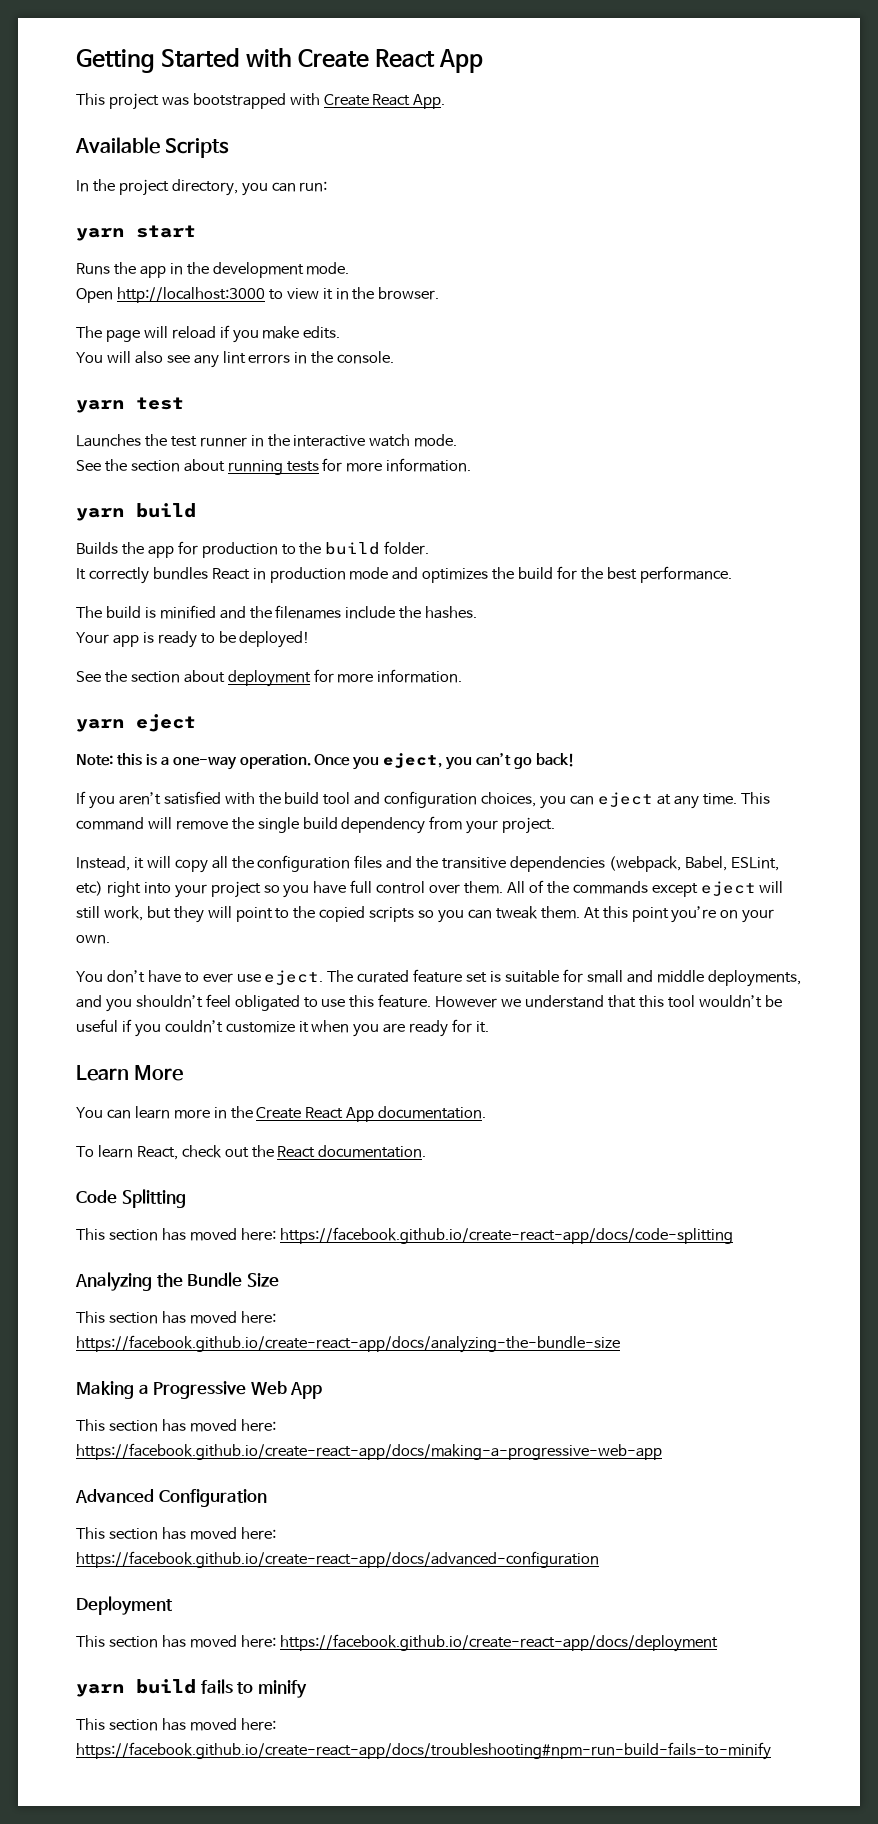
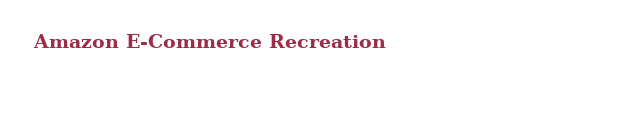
[76,48,484,73] [76,93,446,110] [75,137,230,158] [76,179,328,196] [76,225,196,241] [76,262,350,278] [76,287,440,303] [76,325,341,343] [76,351,395,368] [76,397,184,413] [76,434,458,447] [76,458,472,475] [76,503,196,521] [76,541,430,558] [76,566,732,584] [76,605,478,619] [76,631,311,648] [76,669,463,687] [76,714,196,732] [76,753,575,770] [76,791,770,809] [76,816,556,834] [76,855,779,873] [76,880,784,898] [76,906,775,923] [76,935,110,944] [76,969,801,987] [76,994,782,1012] [76,1019,490,1037] [76,1065,184,1081] [76,1106,487,1122] [76,1145,427,1160] [76,1189,186,1208] [76,1227,733,1244] [75,1272,279,1291] [76,1311,276,1324] [76,1335,620,1353] [76,1381,323,1399] [76,1419,276,1432] [76,1443,662,1460] [75,1489,267,1507] [76,1527,276,1540] [76,1551,599,1568] [76,1596,173,1615] [76,1634,718,1652] [76,1679,307,1698] [76,1718,276,1731] [76,1742,771,1760] Getting Started with Create React App // This project was bootstrapped with Create React App. // Available Scripts // In the project directory, you can run: // yarn start // Runs the app in the development mode. // Open http://localhost:3000 to view it in the browser. // The page will reload if you make edits. // You will also see any lint errors in the console. // yarn test // Launches the test runner in the interactive watch mode. // See the section about running tests for more information. // yarn build // Builds the app for production to the build folder. // It correctly bundles React in production mode and optimizes the build for the best performance. // The build is minified and the filenames include the hashes. // Your app is ready to be deployed! // See the section about deployment for more information. // yarn eject // Note: this is a one-way operation. Once you eject, you can’t go back! // If you aren’t satisfied with the build tool and configuration choices, you can eject at any time. This command will remove the single build dependency from your project. // Instead, it will copy all the configuration files and the transitive dependencies (webpack, Babel, ESLint, etc) right into your project so you have full control over them. All of the commands except eject will still work, but they will point to the copied scripts so you can tweak them. At this point you’re on your own. // You don’t have to ever use eject. The curated feature set is suitable for small and middle deployments, and you shouldn’t feel obligated to use this feature. However we understand that this tool wouldn’t be useful if you couldn’t customize it when you are ready for it. // Learn More // You can learn more in the Create React App documentation. // To learn React, check out the React documentation. // Code Splitting // This section has moved here: https://facebook.github.io/create-react-app/docs/code-splitting // Analyzing the Bundle Size // This section has moved here: https://facebook.github.io/create-react-app/docs/analyzing-the-bundle-size // Making a Progressive Web App // This section has moved here: https://facebook.github.io/create-react-app/docs/making-a-progressive-web-app // Advanced Configuration // This section has moved here: https://facebook.github.io/create-react-app/docs/advanced-configuration // Deployment // This section has moved here: https://facebook.github.io/create-react-app/docs/deployment // yarn build fails to minify // This section has moved here: https://facebook.github.io/create-react-app/docs/troubleshooting#npm-run-build-fails-to-minify -> [33,34,386,48] Amazon E-Commerce Recreation

